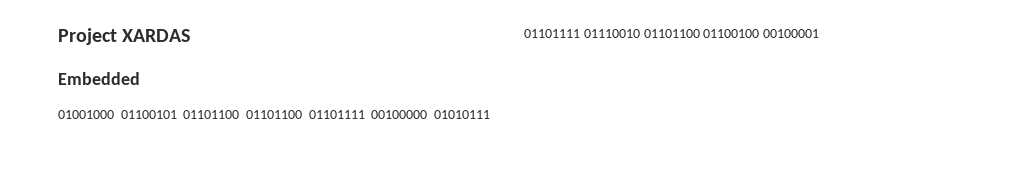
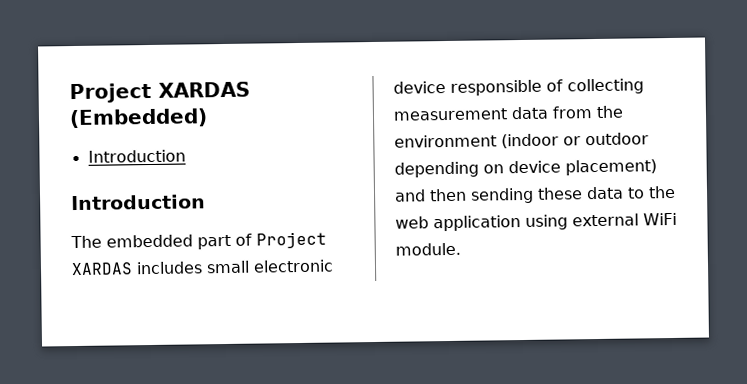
[58,28,191,45] [58,72,140,85] [58,110,490,119] [524,29,820,38] Project XARDAS // Embedded // 01001000 01100101 01101100 01101100 01101111 00100000 01010111 01101111 01110010 01101100 01100100 00100001 -> [69,81,250,104] [69,108,208,129] [87,149,186,163] [71,194,206,211] [70,231,327,250] [71,259,334,276] [393,78,644,96] [393,105,624,121] [394,132,649,149] [394,159,657,178] [394,185,676,204] [395,212,677,232] [395,242,461,256] Project XARDAS (Embedded) // Introduction // Introduction // The embedded part of Project XARDAS includes small electronic device responsible of collecting measurement data from the environment (indoor or outdoor depending on device placement) and then sending these data to the web application using external WiFi module.

